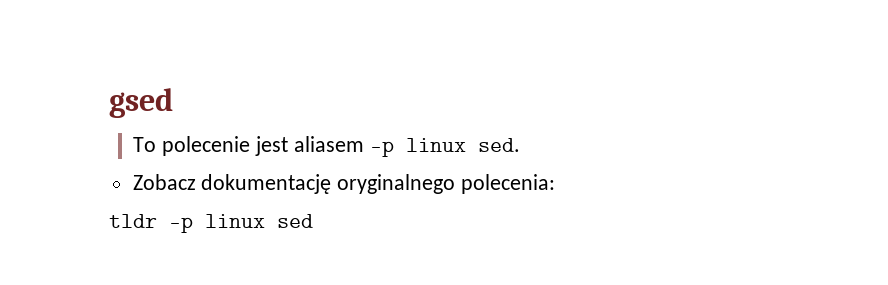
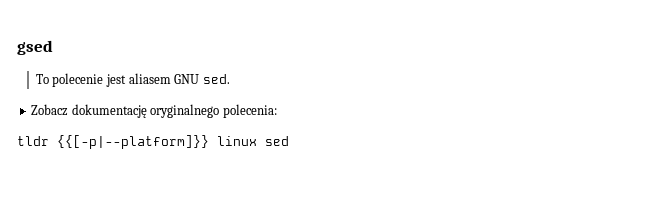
[369,138,466,157] -p linux -> [174,74,200,84] GNU
[169,217,193,233] -p -> [57,135,209,149] {{[-p|--platform]}}

